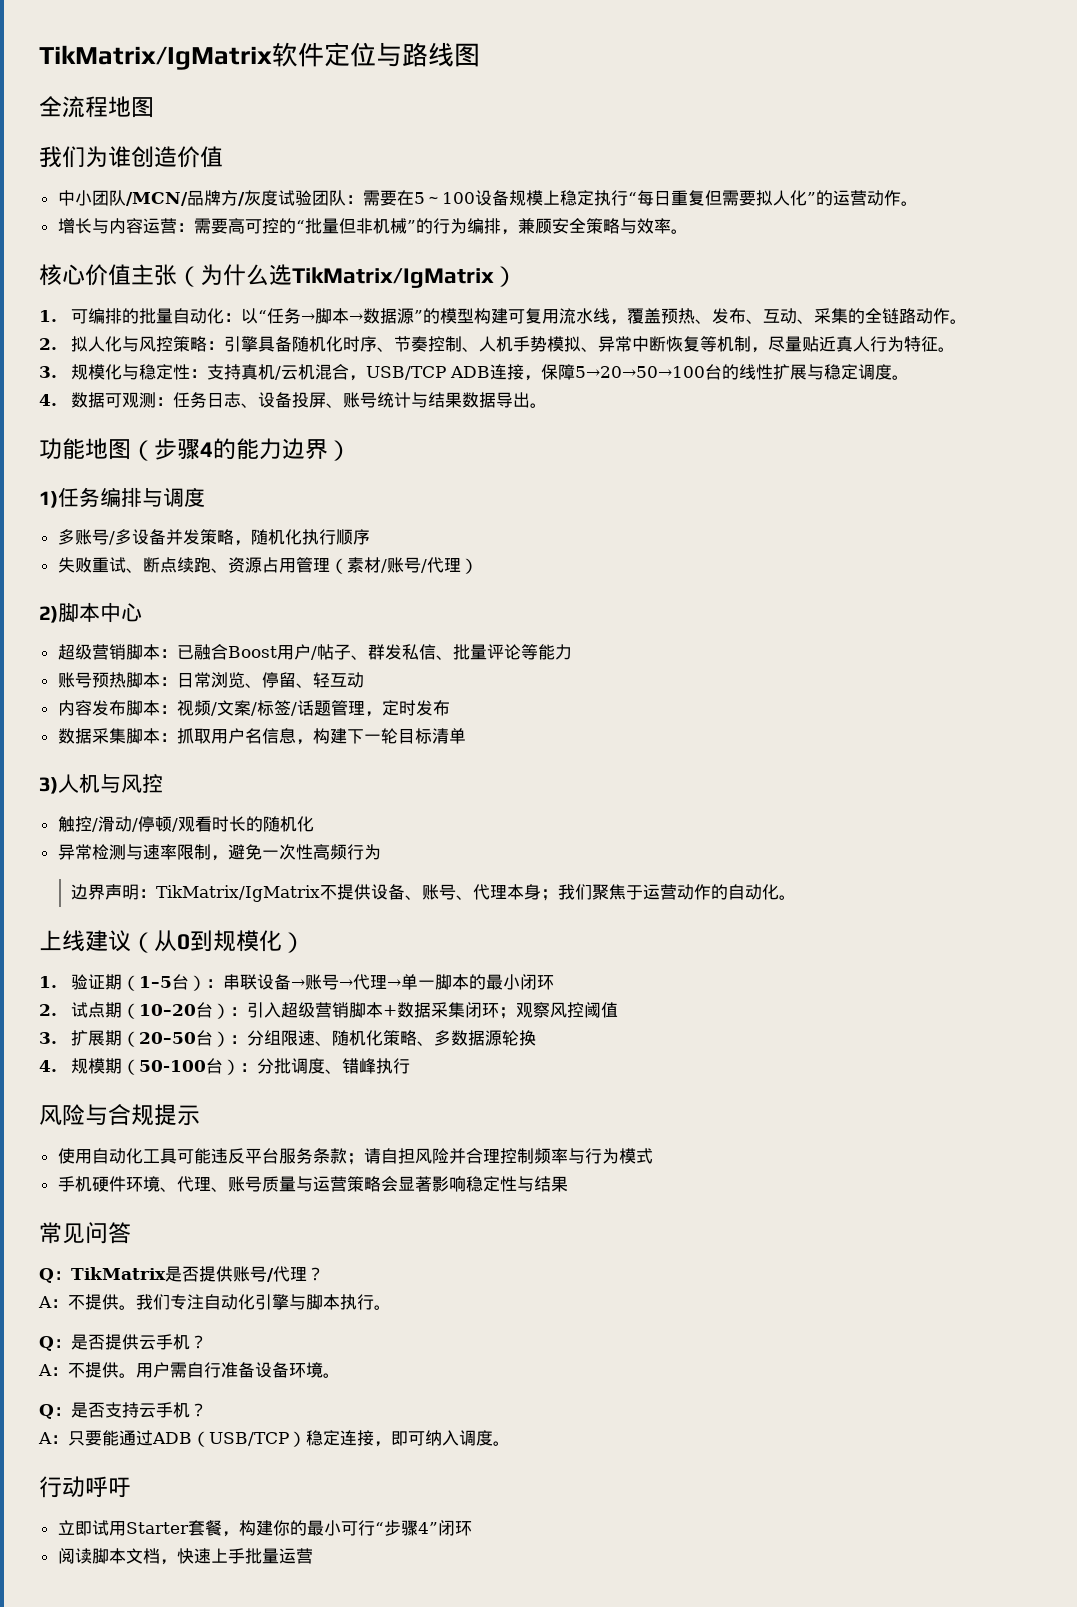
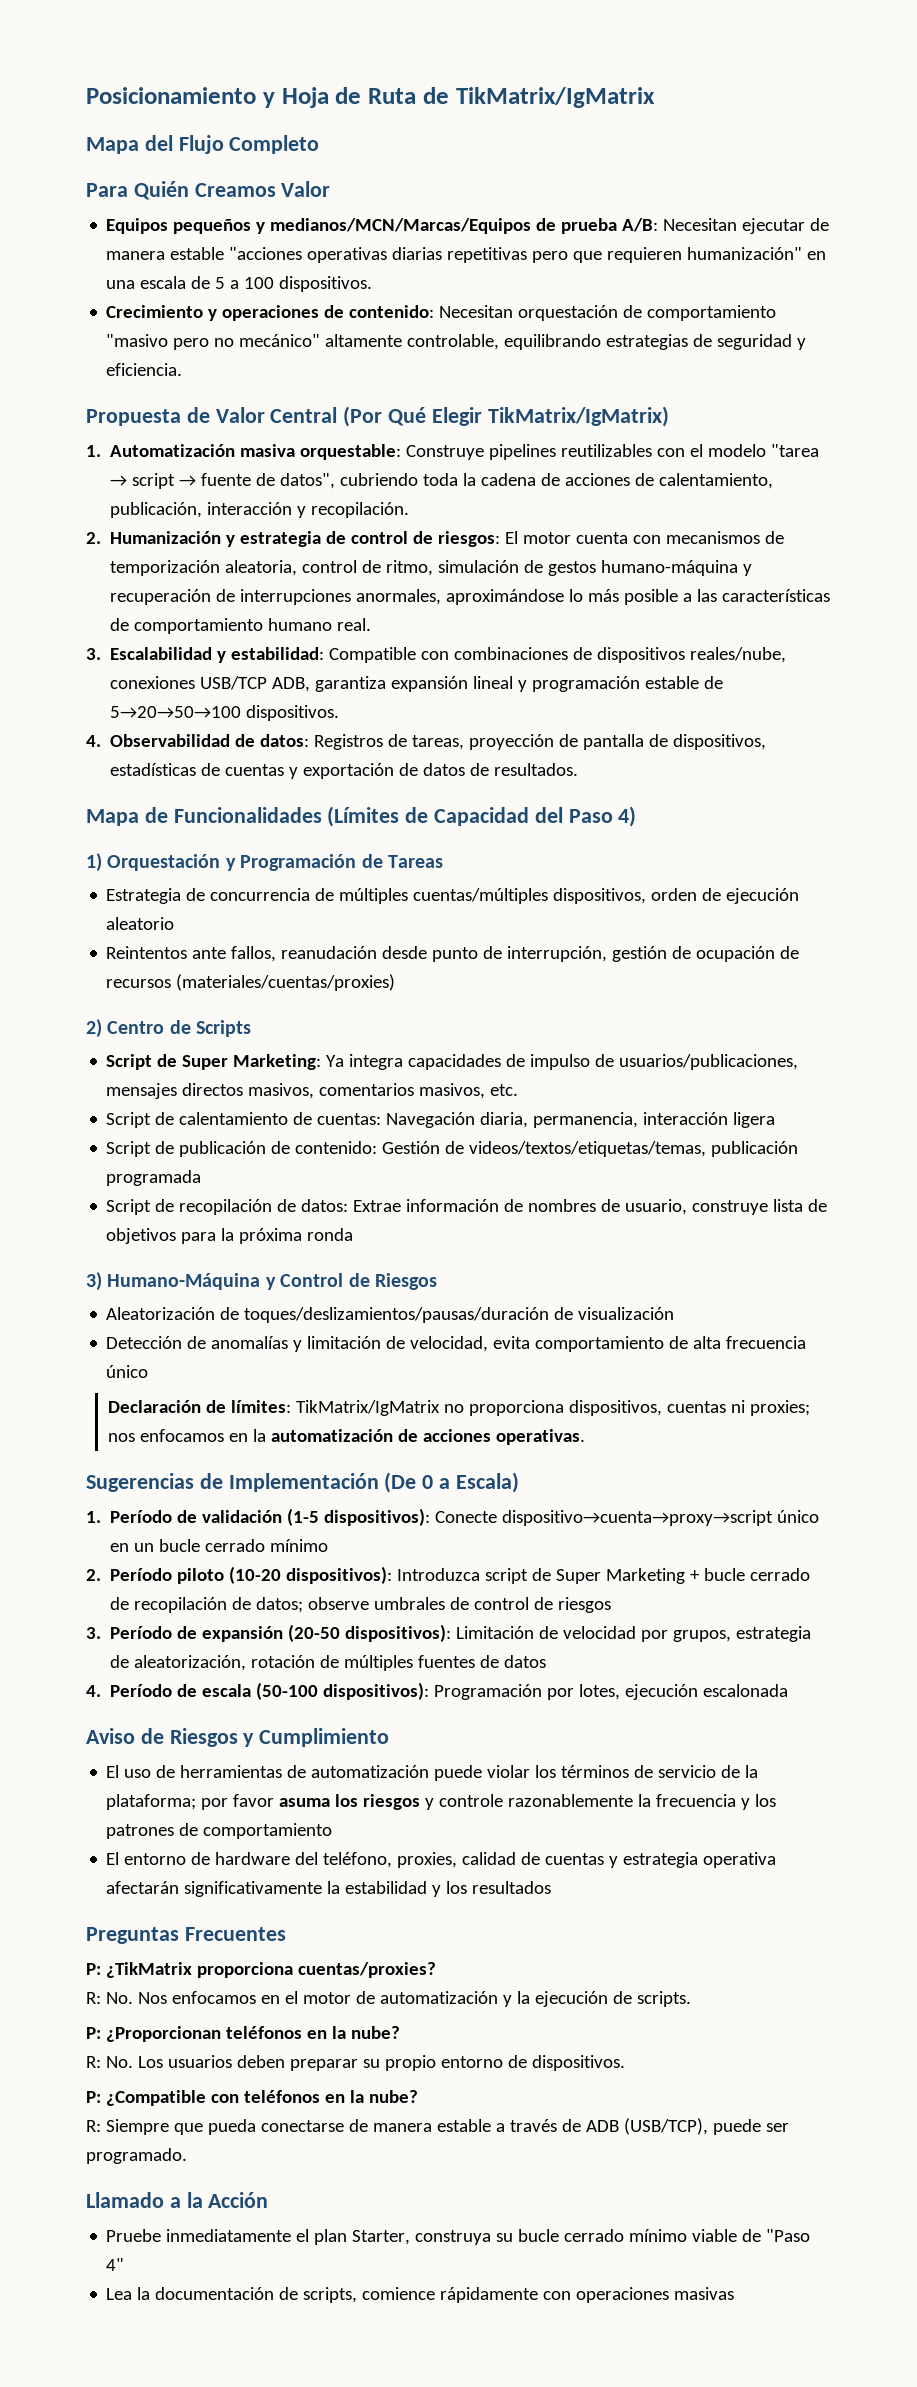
[39,42,480,70] [39,96,154,118] [39,146,223,168] [57,190,918,206] [57,218,688,235] [39,264,517,288] [39,308,967,325] [39,336,955,353] [39,364,909,381] [39,392,547,408] [39,438,351,461] [39,487,205,508] [57,529,370,546] [57,557,478,574] [39,602,142,623] [57,644,572,660] [57,672,364,688] [57,700,450,717] [57,728,466,745] [39,774,163,794] [57,816,314,832] [57,844,381,861] [70,884,796,902] [39,930,305,953] [39,974,554,991] [39,1002,618,1019] [39,1030,536,1047] [39,1058,410,1075] [39,1104,200,1126] [57,1148,653,1165] [57,1176,568,1192] [39,1222,131,1244] [39,1266,324,1283] [38,1294,391,1310] [39,1334,207,1351] [38,1362,340,1378] [39,1402,207,1419] [38,1430,510,1447] [39,1476,131,1498] [57,1520,472,1537] [57,1548,313,1565] TikMatrix/IgMatrix软件定位与路线图 // 全流程地图 // 我们为谁创造价值 // 中小团队/MCN/品牌方/灰度试验团队：需要在5～100设备规模上稳定执行“每日重复但需要拟人化”的运营动作。 // 增长与内容运营：需要高可控的“批量但非机械”的行为编排，兼顾安全策略与效率。 // 核心价值主张（为什么选TikMatrix/IgMatrix） // 1.可编排的批量自动化：以“任务→脚本→数据源”的模型构建可复用流水线，覆盖预热、发布、互动、采集的全链路动作。 // 2.拟人化与风控策略：引擎具备随机化时序、节奏控制、人机手势模拟、异常中断恢复等机制，尽量贴近真人行为特征。 // 3.规模化与稳定性：支持真机/云机混合，USB/TCP ADB连接，保障5→20→50→100台的线性扩展与稳定调度。 // 4.数据可观测：任务日志、设备投屏、账号统计与结果数据导出。 // 功能地图（步骤4的能力边界） // 1)任务编排与调度 // 多账号/多设备并发策略，随机化执行顺序 // 失败重试、断点续跑、资源占用管理（素材/账号/代理） // 2)脚本中心 // 超级营销脚本：已融合Boost用户/帖子、群发私信、批量评论等能力 // 账号预热脚本：日常浏览、停留、轻互动 // 内容发布脚本：视频/文案/标签/话题管理，定时发布 // 数据采集脚本：抓取用户名信息，构建下一轮目标清单 // 3)人机与风控 // 触控/滑动/停顿/观看时长的随机化 // 异常检测与速率限制，避免一次性高频行为 // 边界声明：TikMatrix/IgMatrix不提供设备、账号、代理本身；我们聚焦于运营动作的自动化。 // 上线建议（从0到规模化） // 1.验证期（1–5台）：串联设备→账号→代理→单一脚本的最小闭环 // 2.试点期（10–20台）：引入超级营销脚本+数据采集闭环；观察风控阈值 // 3.扩展期（20–50台）：分组限速、随机化策略、多数据源轮换 // 4.规模期（50-100台）：分批调度、错峰执行 // 风险与合规提示 // 使用自动化工具可能违反平台服务条款；请自担风险并合理控制频率与行为模式 // 手机硬件环境、代理、账号质量与运营策略会显著影响稳定性与结果 // 常见问答 // Q：TikMatrix是否提供账号/代理？ // A：不提供。我们专注自动化引擎与脚本执行。 // Q：是否提供云手机？ // A：不提供。用户需自行准备设备环境。 // Q：是否支持云手机？ // A：只要能通过ADB（USB/TCP）稳定连接，即可纳入调度。 // 行动呼吁 // 立即试用Starter套餐，构建你的最小可行“步骤4”闭环 // 阅读脚本文档，快速上手批量运营 -> [86,87,655,108] [86,135,320,154] [86,181,331,200] [106,218,830,234] [106,247,827,263] [106,276,373,292] [106,305,777,321] [106,334,807,350] [106,363,183,376] [86,406,669,427] [86,444,820,460] [110,473,774,489] [110,502,410,518] [86,531,785,547] [110,560,753,576] [110,589,831,605] [110,618,372,634] [86,647,787,663] [110,676,724,692] [110,705,340,721] [86,734,767,750] [110,763,579,779] [86,806,637,827] [86,853,443,872] [106,888,800,904] [106,917,175,930] [106,946,800,962] [106,974,396,991] [86,1019,252,1038] [106,1054,799,1070] [106,1083,519,1099] [106,1112,776,1128] [106,1141,799,1157] [106,1170,202,1186] [106,1199,828,1215] [106,1228,354,1244] [86,1272,437,1291] [106,1307,675,1323] [106,1336,807,1352] [106,1365,149,1378] [107,1400,810,1416] [107,1429,585,1445] [86,1472,519,1493] [86,1508,820,1526] [110,1539,329,1552] [86,1566,811,1584] [110,1597,612,1613] [86,1624,812,1642] [110,1655,547,1671] [86,1682,789,1700] [86,1728,390,1747] [106,1765,759,1781] [106,1794,777,1810] [106,1823,333,1839] [106,1852,777,1868] [106,1881,552,1897] [86,1927,286,1944] [86,1962,436,1978] [86,1991,691,2007] [86,2026,400,2042] [86,2055,625,2071] [86,2090,418,2106] [86,2118,789,2135] [86,2148,187,2164] [86,2192,269,2208] [106,2229,811,2245] [106,2258,125,2271] [106,2287,735,2303] Posicionamiento y Hoja de Ruta de TikMatrix/IgMatrix // Mapa del Flujo Completo // Para Quién Creamos Valor // Equipos pequeños y medianos/MCN/Marcas/Equipos de prueba A/B: Necesitan ejecutar de manera estable "acciones operativas diarias repetitivas pero que requieren humanización" en una escala de 5 a 100 dispositivos. // Crecimiento y operaciones de contenido: Necesitan orquestación de comportamiento "masivo pero no mecánico" altamente controlable, equilibrando estrategias de seguridad y eficiencia. // Propuesta de Valor Central (Por Qué Elegir TikMatrix/IgMatrix) // 1. Automatización masiva orquestable: Construye pipelines reutilizables con el modelo "tarea → script → fuente de datos", cubriendo toda la cadena de acciones de calentamiento, publicación, interacción y recopilación. // 2. Humanización y estrategia de control de riesgos: El motor cuenta con mecanismos de temporización aleatoria, control de ritmo, simulación de gestos humano-máquina y recuperación de interrupciones anormales, aproximándose lo más posible a las características de comportamiento humano real. // 3. Escalabilidad y estabilidad: Compatible con combinaciones de dispositivos reales/nube, conexiones USB/TCP ADB, garantiza expansión lineal y programación estable de 5→20→50→100 dispositivos. // 4. Observabilidad de datos: Registros de tareas, proyección de pantalla de dispositivos, estadísticas de cuentas y exportación de datos de resultados. // Mapa de Funcionalidades (Límites de Capacidad del Paso 4) // 1) Orquestación y Programación de Tareas // Estrategia de concurrencia de múltiples cuentas/múltiples dispositivos, orden de ejecución aleatorio // Reintentos ante fallos, reanudación desde punto de interrupción, gestión de ocupación de recursos (materiales/cuentas/proxies) // 2) Centro de Scripts // Script de Super Marketing: Ya integra capacidades de impulso de usuarios/publicaciones, mensajes directos masivos, comentarios masivos, etc. // Script de calentamiento de cuentas: Navegación diaria, permanencia, interacción ligera // Script de publicación de contenido: Gestión de videos/textos/etiquetas/temas, publicación programada // Script de recopilación de datos: Extrae información de nombres de usuario, construye lista de objetivos para la próxima ronda // 3) Humano-Máquina y Control de Riesgos // Aleatorización de toques/deslizamientos/pausas/duración de visualización // Detección de anomalías y limitación de velocidad, evita comportamiento de alta frecuencia único // Declaración de límites: TikMatrix/IgMatrix no proporciona dispositivos, cuentas ni proxies; nos enfocamos en la automatización de acciones operativas. // Sugerencias de Implementación (De 0 a Escala) // 1. Período de validación (1-5 dispositivos): Conecte dispositivo→cuenta→proxy→script único en un bucle cerrado mínimo // 2. Período piloto (10-20 dispositivos): Introduzca script de Super Marketing + bucle cerrado de recopilación de datos; observe umbrales de control de riesgos // 3. Período de expansión (20-50 dispositivos): Limitación de velocidad por grupos, estrategia de aleatorización, rotación de múltiples fuentes de datos // 4. Período de escala (50-100 dispositivos): Programación por lotes, ejecución escalonada // Aviso de Riesgos y Cumplimiento // El uso de herramientas de automatización puede violar los términos de servicio de la plataforma; por favor asuma los riesgos y controle razonablemente la frecuencia y los patrones de comportamiento // El entorno de hardware del teléfono, proxies, calidad de cuentas y estrategia operativa afectarán significativamente la estabilidad y los resultados // Preguntas Frecuentes // P: ¿TikMatrix proporciona cuentas/proxies? // R: No. Nos enfocamos en el motor de automatización y la ejecución de scripts. // P: ¿Proporcionan teléfonos en la nube? // R: No. Los usuarios deben preparar su propio entorno de dispositivos. // P: ¿Compatible con teléfonos en la nube? // R: Siempre que pueda conectarse de manera estable a través de ADB (USB/TCP), puede ser programado. // Llamado a la Acción // Pruebe inmediatamente el plan Starter, construya su bucle cerrado mínimo viable de "Paso 4" // Lea la documentación de scripts, comience rápidamente con operaciones masivas

